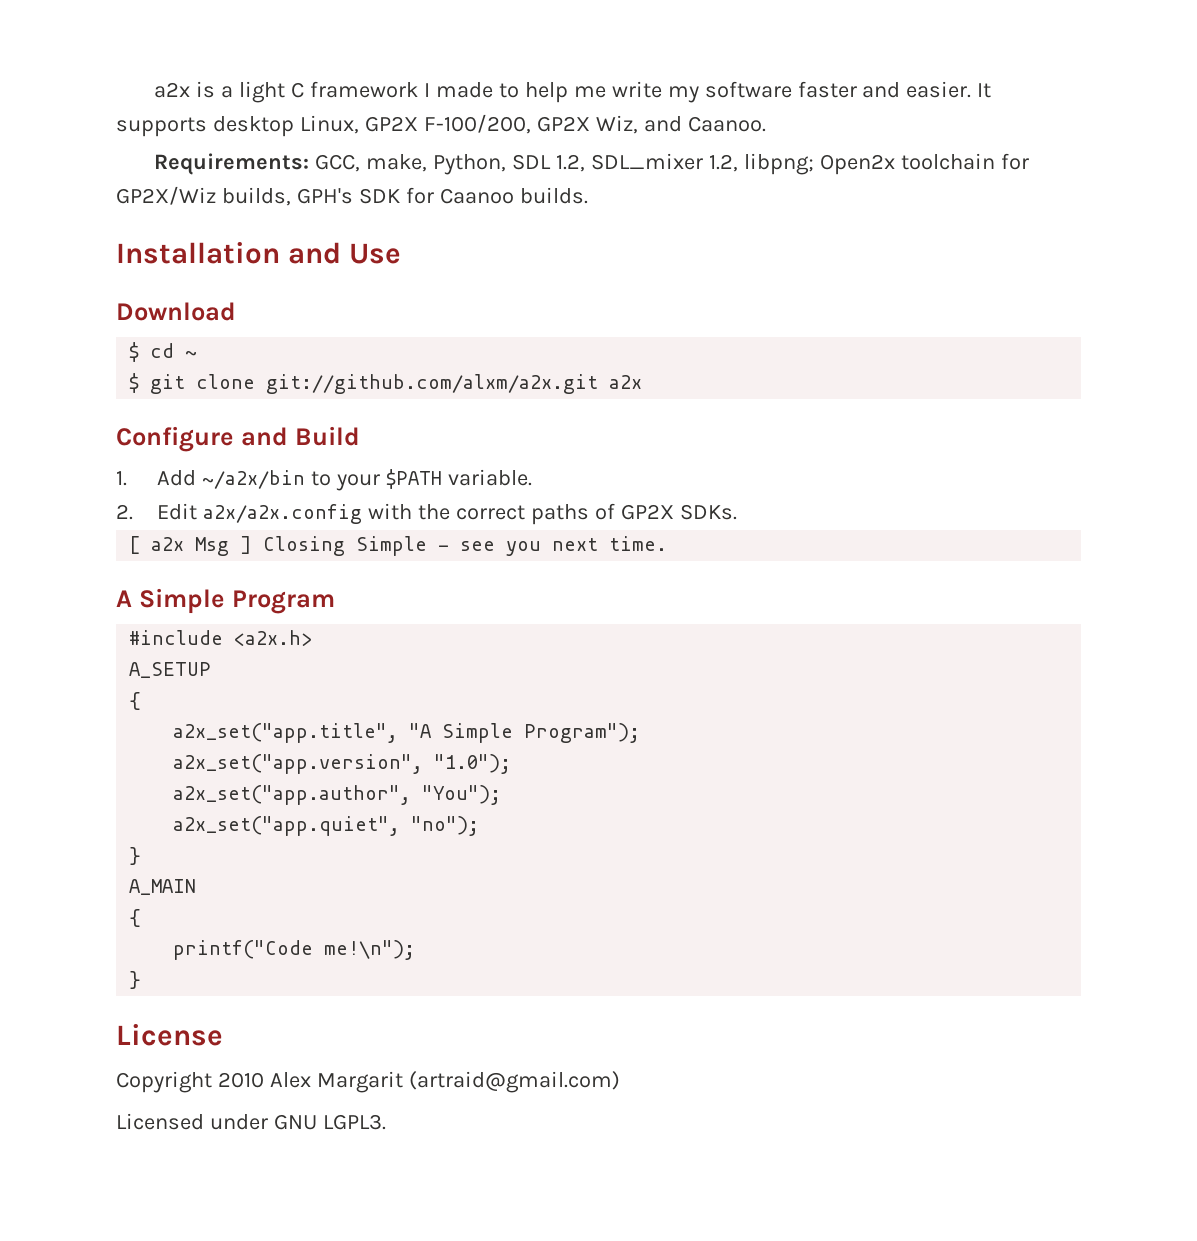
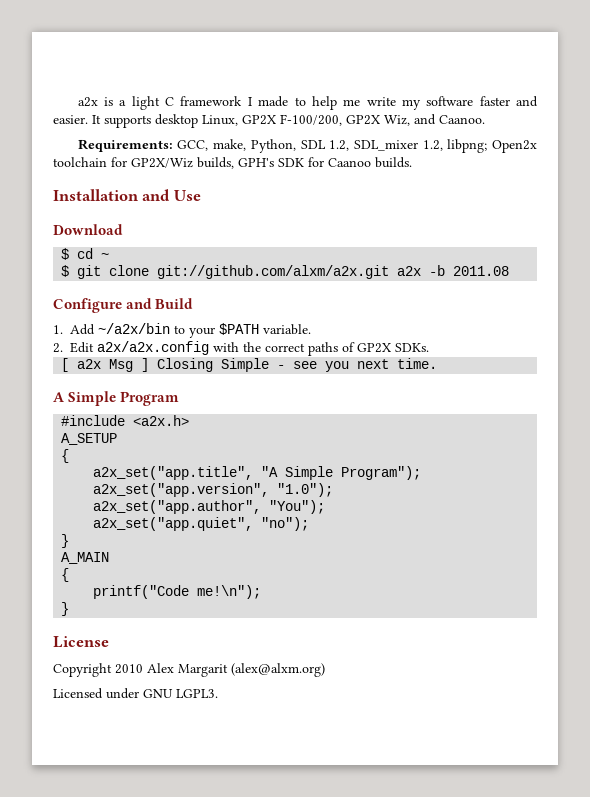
(643, 382) none -> [429,265,510,276] -b 2011.08
[408,1071,620,1093] (artraid@gmail.com) -> [231,663,325,677] (alex@alxm.org)

